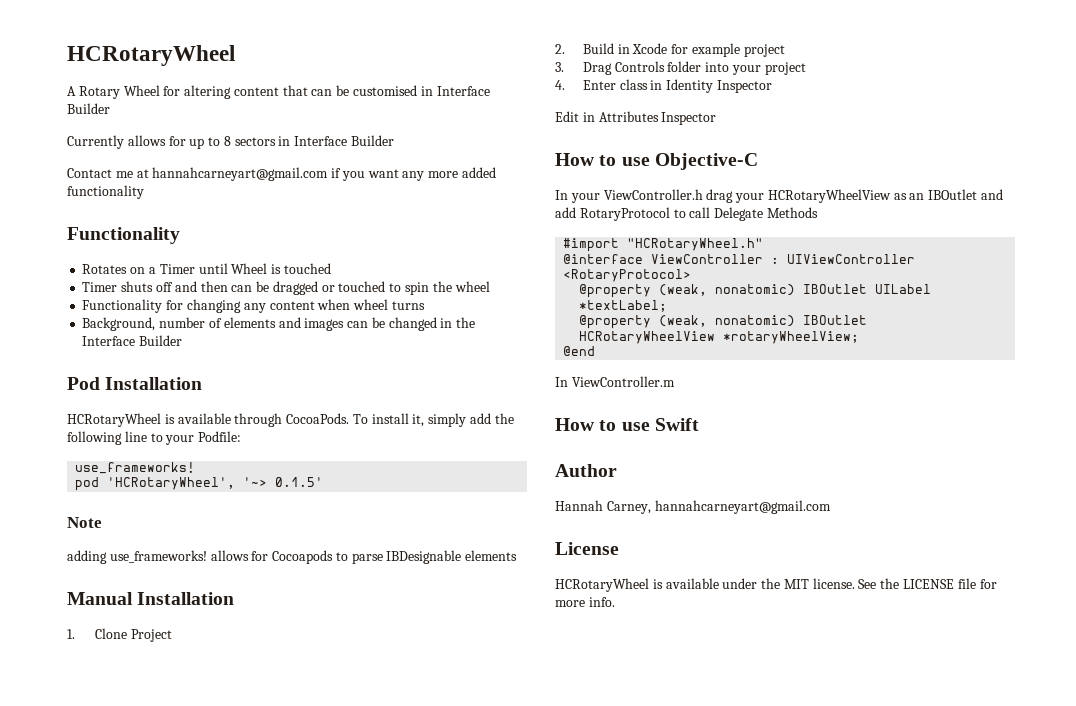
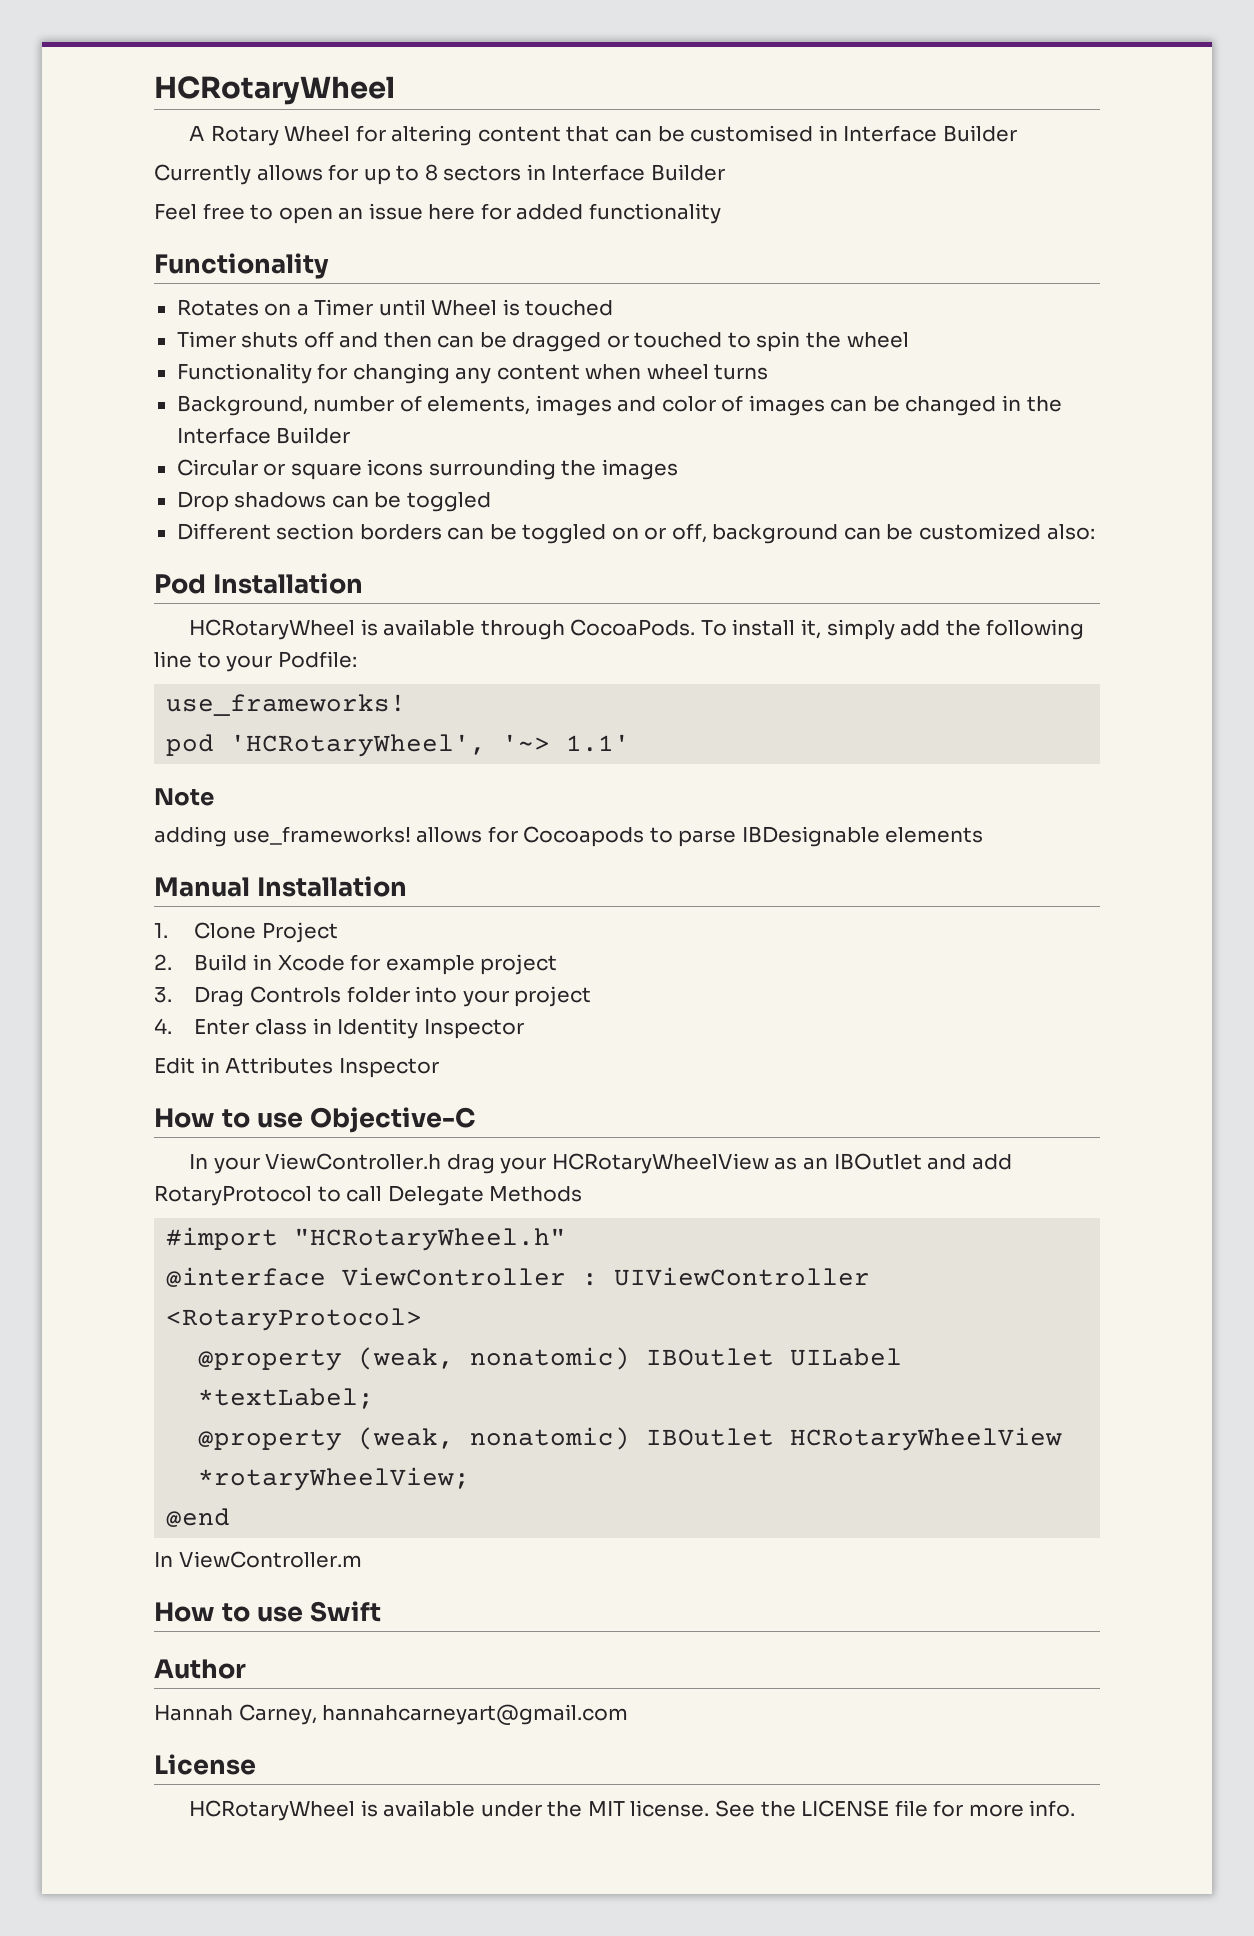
[67,167,459,181] Contact me at hannahcarneyart@gmail.com if you want any more -> [154,203,511,224] Feel free to open an issue here for
[223,317,301,328] elements and -> [427,395,744,416] elements, images and color of
(183, 340) none -> [176,459,678,480] [176,491,491,512] [176,523,1095,544] // Circular or square icons surrounding the images // Drop shadows can be toggled // Different section borders can be toggled on or off, background can be customized also:
[275,477,324,487] 0.1.5' -> [566,734,631,752] 1.1'

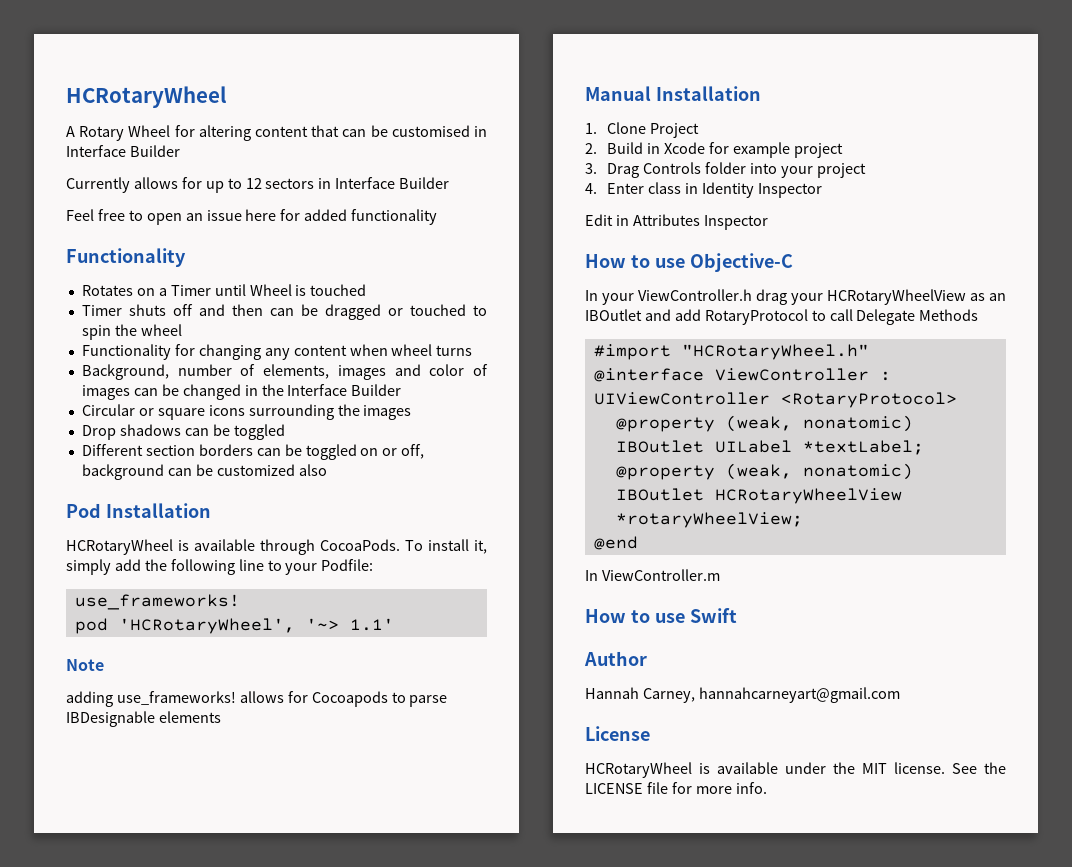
[424,164,438,181] 8 -> [245,178,262,189] 12
[1046,524,1095,540] also: -> [298,464,327,476] also

